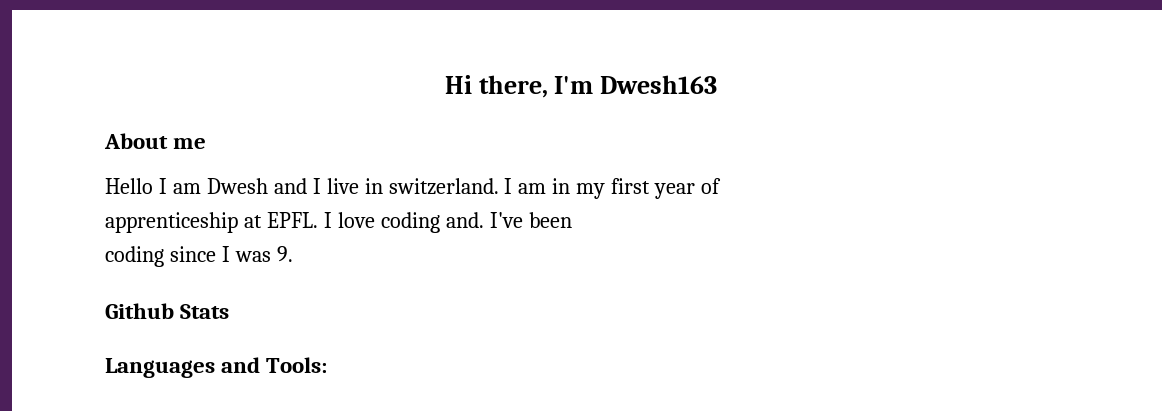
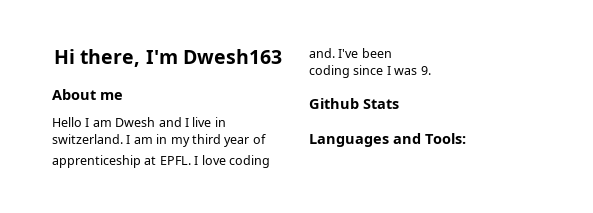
[611,178,651,194] first -> [191,134,221,144] third

